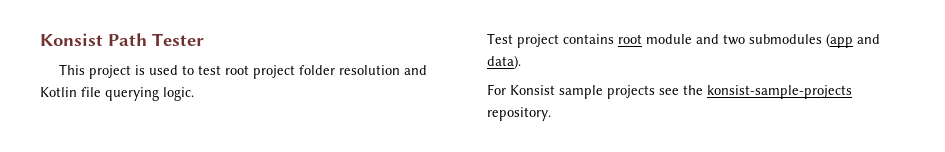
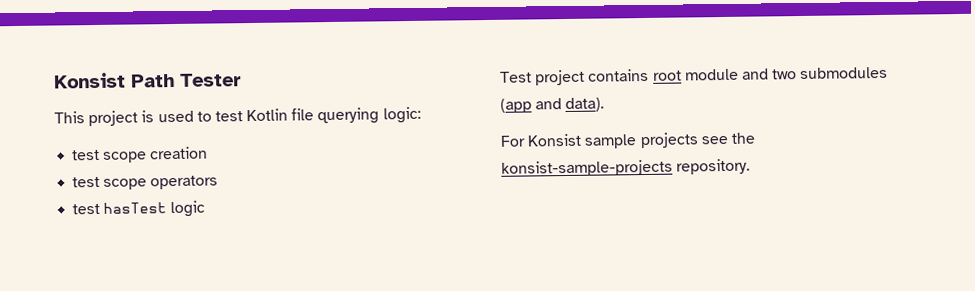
[225,65,428,79] [40,87,194,101] root project folder resolution and Kotlin file querying logic. -> [246,106,421,125] [72,146,209,163] [72,175,219,190] [72,200,206,218] Kotlin file querying logic: // test scope creation // test scope operators // test hasTest logic

